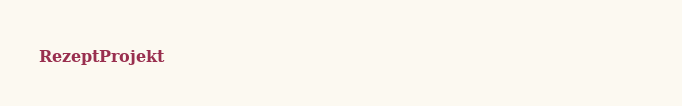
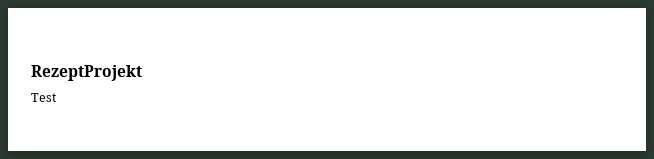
(165, 57) none -> [31,93,57,102] // Test

